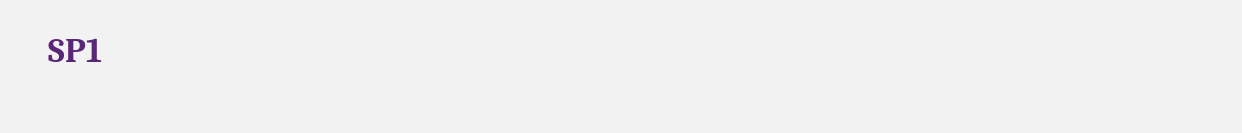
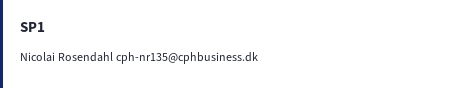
(102, 50) none -> [20,52,259,64] // Nicolai Rosendahl cph-nr135@cphbusiness.dk

